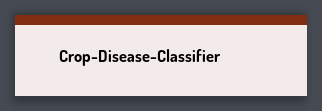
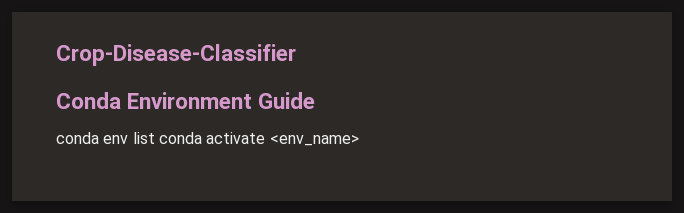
(221, 57) none -> [56,92,316,109] [56,132,359,146] // Conda Environment Guide // conda env list conda activate <env_name>

